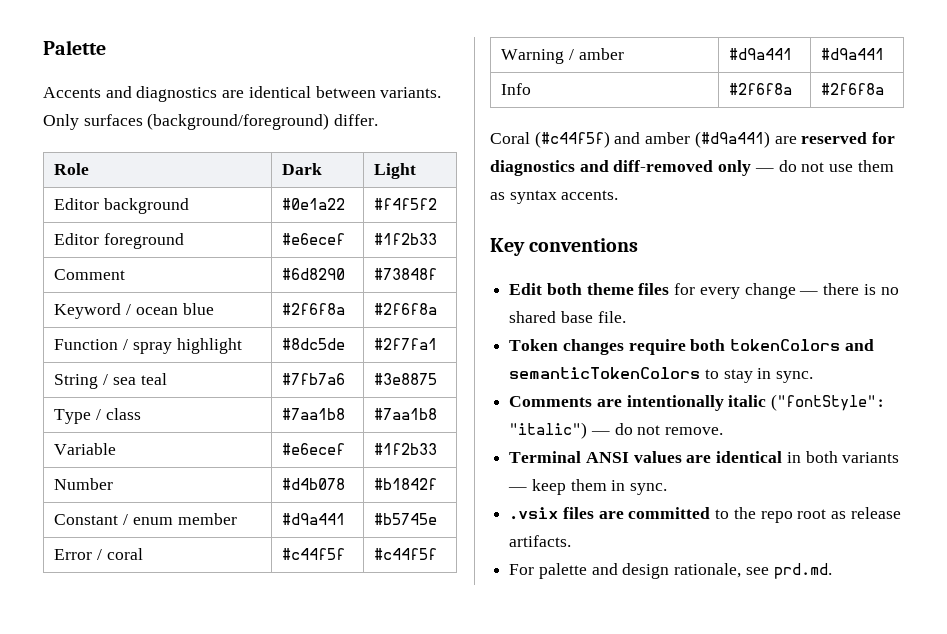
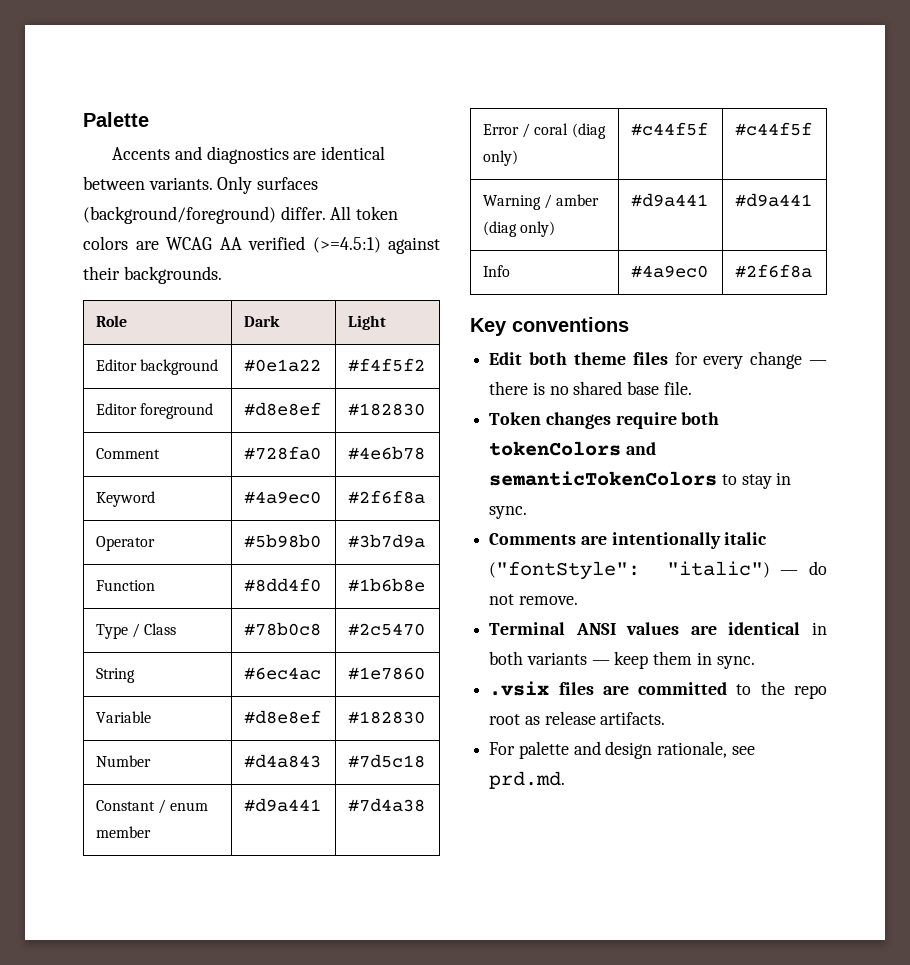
(379, 120) none -> [330,206,399,220] [83,236,440,254] [83,266,222,284] All token colors are WCAG AA verified (>=4.5:1) against their backgrounds.
[282,233,346,245] [374,233,438,245] #e6ecef | #1f2b33 -> [243,402,321,416] [347,403,425,416] #d8e8ef | #182830
[282,268,346,280] [374,268,438,280] #6d8290 | #73848f -> [243,446,321,460] [347,446,425,460] #728fa0 | #4e6b78
[126,303,214,315] [282,303,346,315] [374,303,438,315] [54,338,242,354] [282,338,346,350] [374,338,438,350] [54,373,167,389] [282,373,346,385] [374,373,438,385] [54,408,141,424] [282,408,346,420] [374,408,438,420] / ocean blue | #2f6f8a | #2f6f8a // Function / spray highlight | #8dc5de | #2f7fa1 // String / sea teal | #7fb7a6 | #3e8875 // Type / class | #7aa1b8 | #7aa1b8 -> [243,491,321,504] [347,490,425,504] [95,536,155,551] [243,534,321,548] [347,534,425,548] [95,580,155,591] [243,578,321,592] [347,578,425,592] [95,623,177,639] [243,622,321,636] [347,623,425,636] [95,668,135,683] [243,667,321,680] [347,667,425,680] | #4a9ec0 | #2f6f8a // Operator | #5b98b0 | #3b7d9a // Function | #8dd4f0 | #1b6b8e // Type / Class | #78b0c8 | #2c5470 // String | #6ec4ac | #1e7860
[282,443,346,455] [374,443,438,455] #e6ecef | #1f2b33 -> [243,710,321,724] [347,711,425,724] #d8e8ef | #182830
[282,478,346,490] [374,478,438,490] #d4b078 | #b1842f -> [243,754,321,768] [347,754,425,768] #d4a843 | #7d5c18
[374,513,438,525] #b5745e -> [347,798,425,812] #7d4a38
(143, 554) none -> [571,123,606,139] [482,150,518,166] (diag only)
(624, 54) none -> [482,221,556,237] (diag only)
[729,83,793,95] [821,83,885,95] [490,131,896,148] [490,160,894,176] [490,190,619,204] #2f6f8a | #2f6f8a // Coral (#c44f5f) and amber (#d9a441) are reserved for diagnostics and diff-removed only — do not use them as syntax accents. -> [630,265,708,278] [734,264,812,278] #4a9ec0 | #2f6f8a

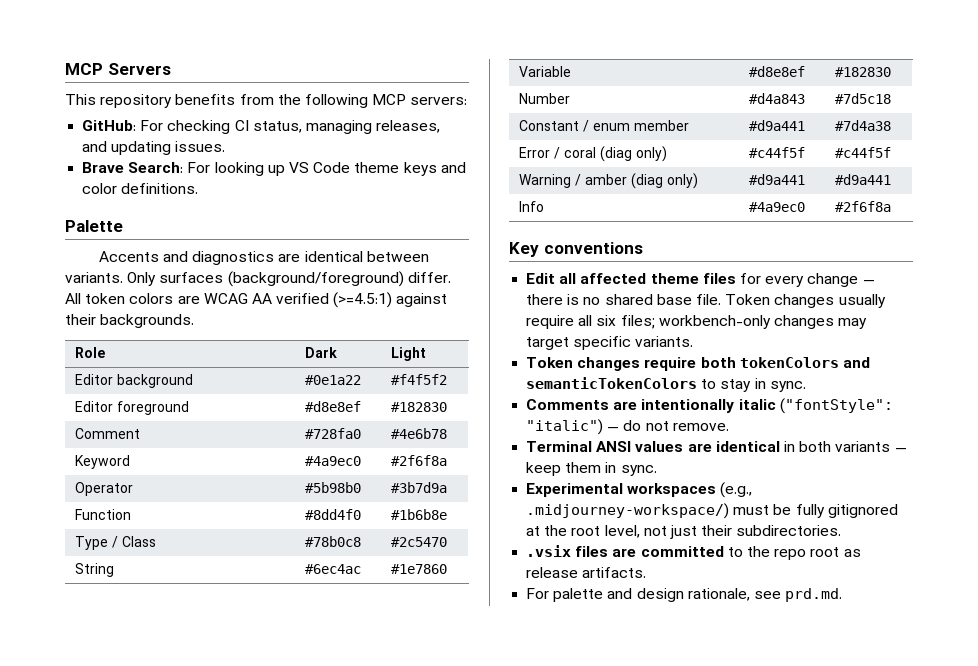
(83, 119) none -> [65,63,171,75] [65,94,468,108] [82,120,441,134] [82,141,226,155] [82,162,466,176] [82,183,199,194] MCP Servers // This repository benefits from the following MCP servers: // GitHub: For checking CI status, managing releases, and updating issues. // Brave Search: For looking up VS Code theme keys and color definitions. //
[529,352,568,365] both -> [559,273,647,284] all affected
(692, 388) none -> [725,294,886,308] [526,315,868,329] [526,336,694,350] Token changes usually require all six files; workbench-only changes may target specific variants.
(755, 662) none -> [526,482,753,498] [526,503,898,519] [526,525,842,539] // Experimental workspaces (e.g., .midjourney-workspace/) must be fully gitignored at the root level, not just their subdirectories.

